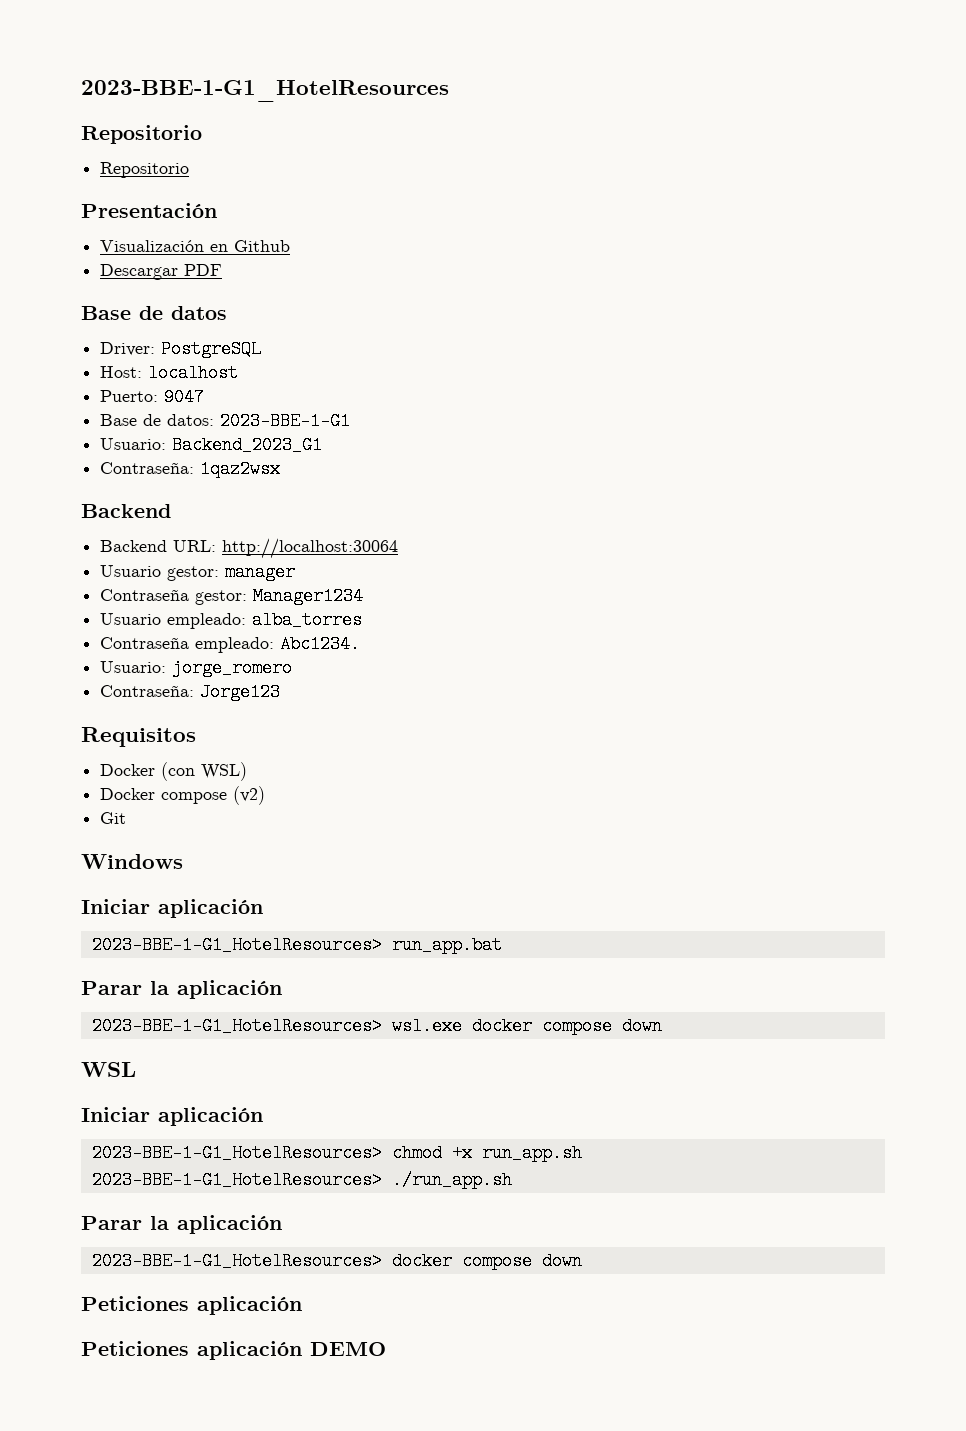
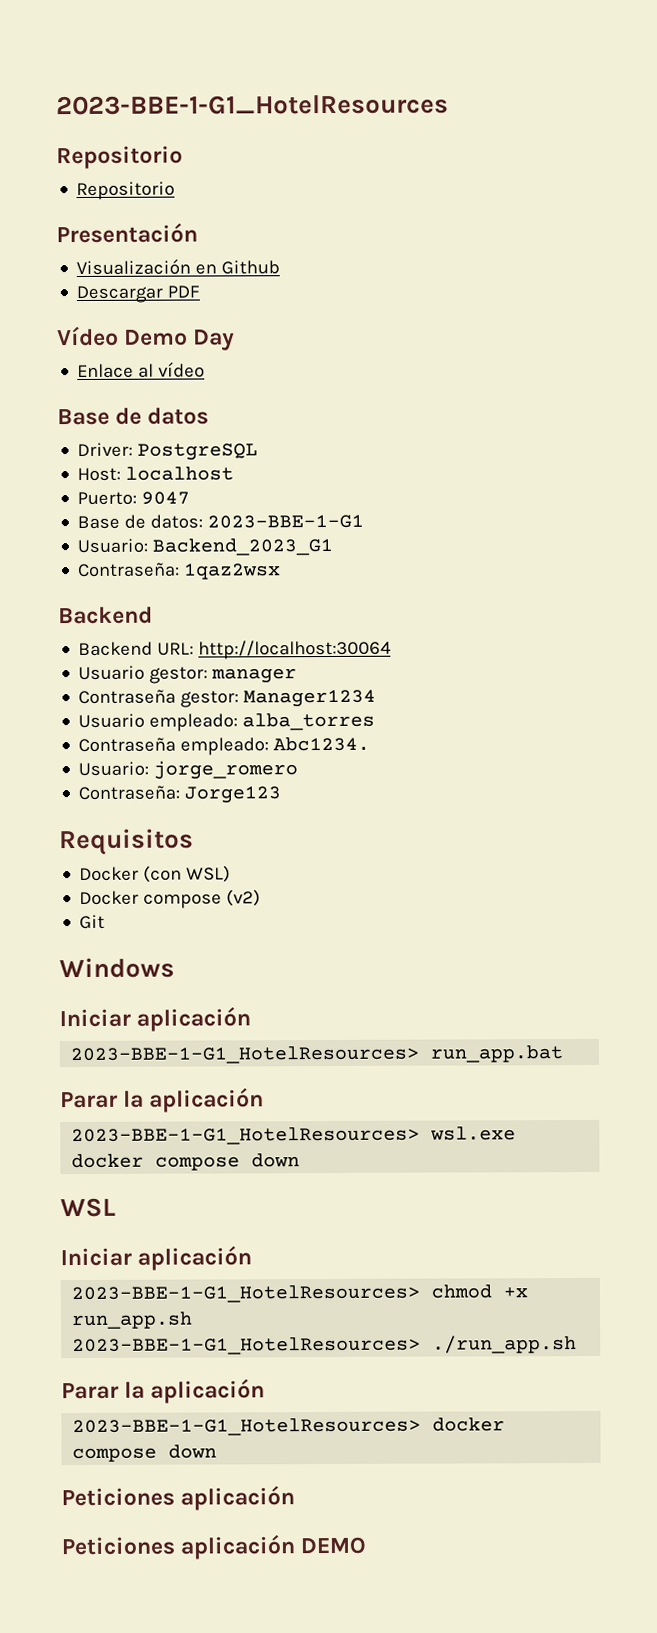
(223, 270) none -> [57,325,236,351] [77,361,206,379] // Vídeo Demo Day // Enlace al vídeo

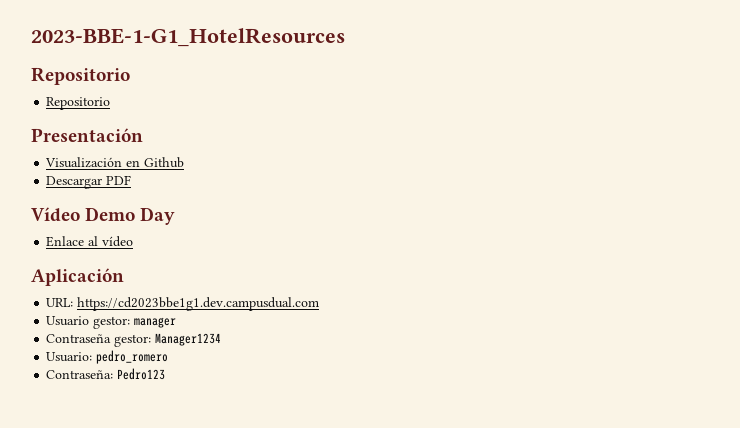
[57,407,210,426] [77,442,259,461] [77,466,235,482] [77,491,191,506] [77,514,365,530] [77,537,334,556] [77,562,282,580] [58,606,153,625] [78,639,392,660] Base de datos // Driver: PostgreSQL // Host: localhost // Puerto: 9047 // Base de datos: 2023-BBE-1-G1 // Usuario: Backend_2023_G1 // Contraseña: 1qaz2wsx // Backend // Backend URL: http://localhost:30064 -> [31,268,124,286] [46,297,320,311] Aplicación // URL: https://cd2023bbe1g1.dev.campusdual.com
[78,712,376,732] [78,736,371,756] [78,760,299,780] [78,785,282,804] [59,828,194,856] [79,865,232,883] [79,889,262,909] [79,914,106,930] [59,957,175,979] [59,1006,252,1032] [70,1045,564,1065] [60,1087,265,1113] [71,1126,517,1146] [71,1153,301,1171] [60,1197,116,1218] [60,1245,253,1271] [71,1284,529,1304] [71,1311,194,1330] [72,1335,578,1356] [61,1378,266,1404] [72,1417,506,1437] [72,1444,218,1463] [61,1485,296,1511] [61,1534,367,1560] // Usuario empleado: alba_torres // Contraseña empleado: Abc1234. // Usuario: jorge_romero // Contraseña: Jorge123 // Requisitos // Docker (con WSL) // Docker compose (v2) // Git // Windows // Iniciar aplicación // 2023-BBE-1-G1_HotelResources> run_app.bat // Parar la aplicación // 2023-BBE-1-G1_HotelResources> wsl.exe docker compose down // WSL // Iniciar aplicación // 2023-BBE-1-G1_HotelResources> chmod +x run_app.sh // 2023-BBE-1-G1_HotelResources> ./run_app.sh // Parar la aplicación // 2023-BBE-1-G1_HotelResources> docker compose down // Peticiones aplicación // Peticiones aplicación DEMO -> [46,350,169,364] [46,368,166,380] // Usuario: pedro_romero // Contraseña: Pedro123

